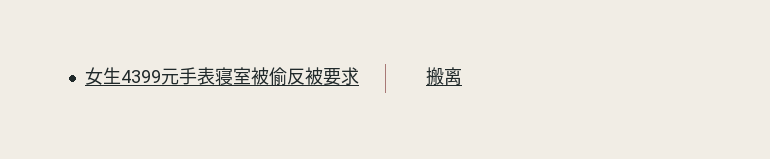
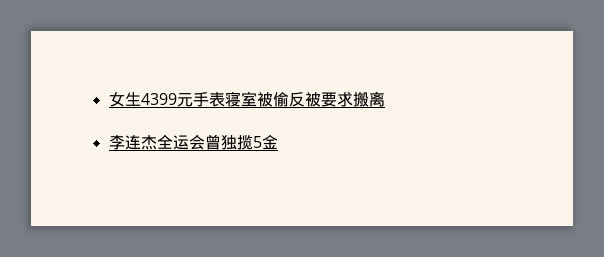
(462, 76) none -> [108,134,278,150] // 李连杰全运会曾独揽5金

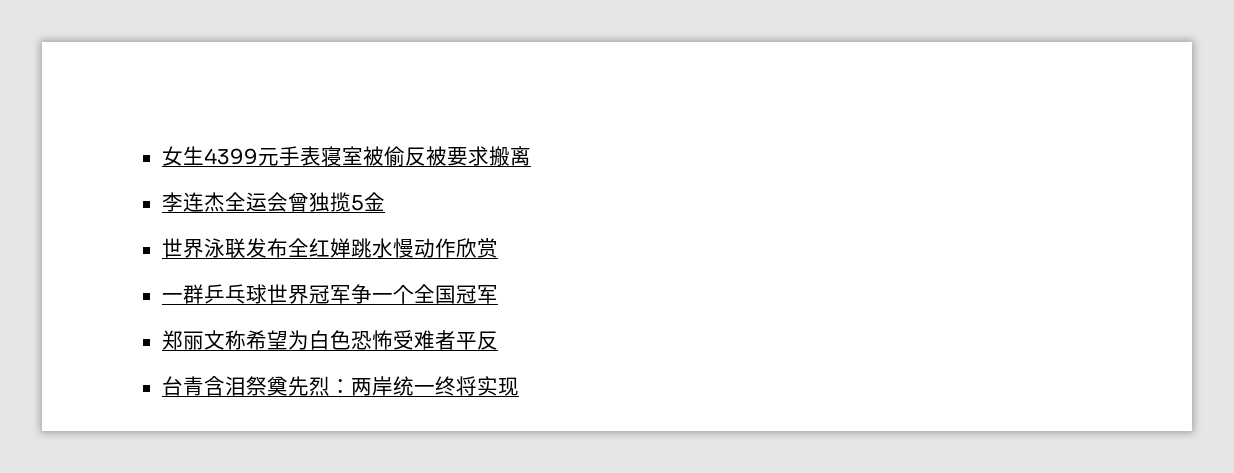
(278, 142) none -> [161,238,498,259] [161,284,498,304] [161,330,498,350] [161,376,519,396] // 世界泳联发布全红婵跳水慢动作欣赏 // 一群乒乓球世界冠军争一个全国冠军 // 郑丽文称希望为白色恐怖受难者平反 // 台青含泪祭奠先烈：两岸统一终将实现

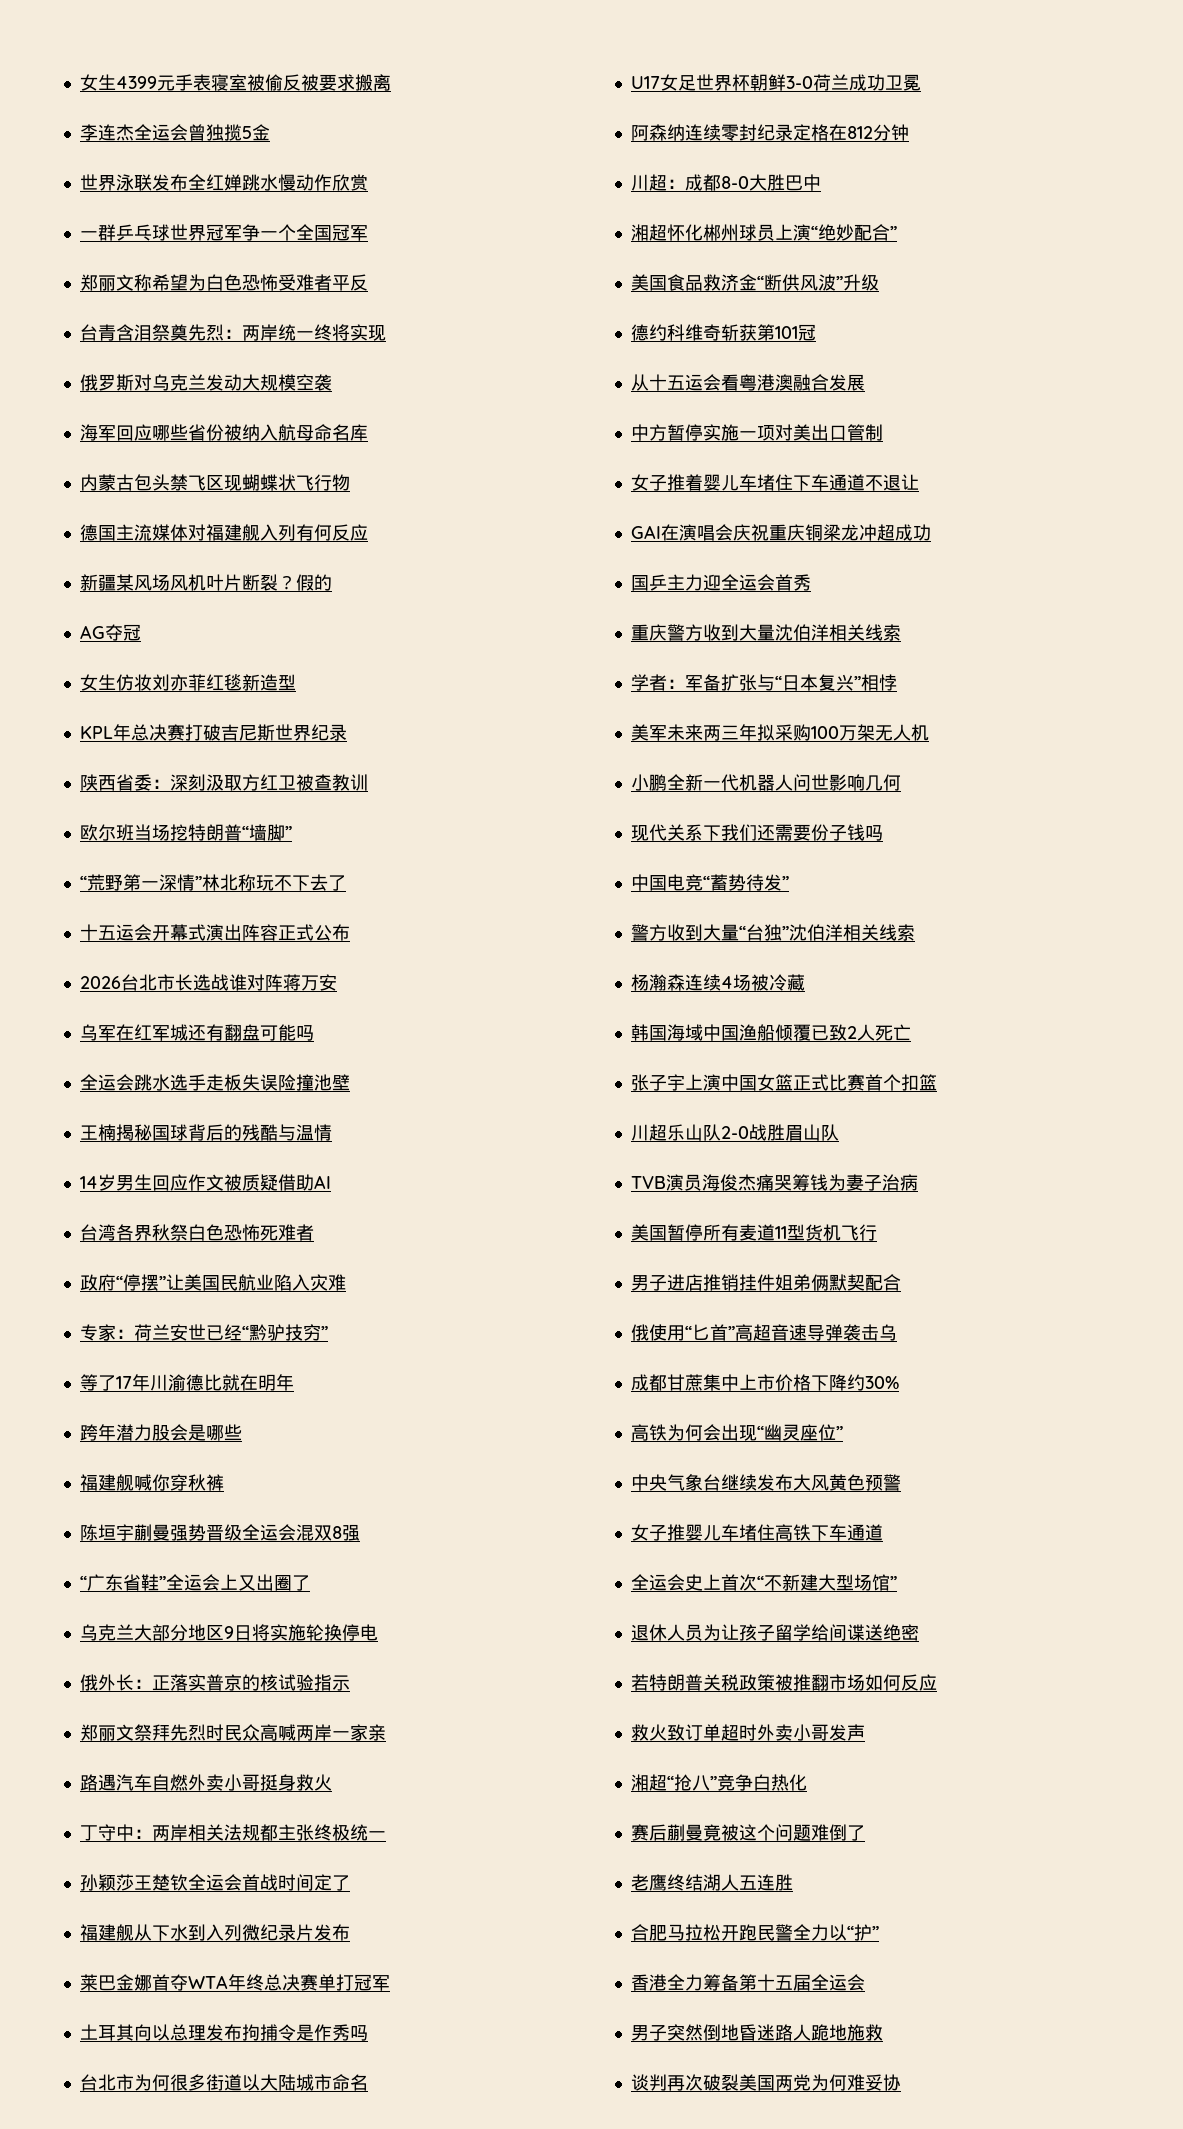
(519, 386) none -> [79,374,332,391] [79,424,368,441] [79,474,350,491] [79,524,368,541] [79,574,332,591] [79,624,141,641] [79,674,296,691] [79,724,347,741] [79,774,368,791] [79,824,292,841] [79,874,346,891] [79,924,350,941] [79,974,337,991] [79,1024,314,1041] [79,1074,350,1091] [79,1124,332,1141] [79,1174,331,1191] [79,1224,314,1241] [79,1274,346,1291] [79,1324,328,1341] [79,1374,294,1391] [79,1424,242,1441] [79,1474,224,1491] [79,1524,360,1541] [79,1574,310,1591] [79,1624,378,1641] [79,1674,350,1691] [79,1724,386,1741] [79,1774,332,1791] [79,1824,386,1841] [79,1874,350,1891] [79,1924,350,1941] [79,1974,390,1991] [79,2024,368,2041] [79,2074,368,2091] [630,74,921,91] [630,124,909,141] [630,174,821,191] [630,224,897,241] [630,274,879,291] [630,324,816,341] [630,374,865,391] [630,424,883,441] [630,474,919,491] [630,524,931,541] [630,574,811,591] [630,624,901,641] [630,674,897,691] [630,724,929,741] [630,774,901,791] [630,824,883,841] [630,874,789,891] [630,924,915,941] [630,974,805,991] [630,1024,911,1041] [630,1074,937,1091] [630,1124,839,1141] [630,1174,918,1191] [630,1224,877,1241] [630,1274,901,1291] [630,1324,897,1341] [630,1374,899,1391] [630,1424,843,1441] [630,1474,901,1491] [630,1524,883,1541] [630,1574,897,1591] [630,1624,919,1641] [630,1674,937,1691] [630,1724,865,1741] [630,1774,807,1791] [630,1824,865,1841] [630,1874,793,1891] [630,1924,879,1941] [630,1974,865,1991] [630,2024,883,2041] [630,2074,901,2091] // 俄罗斯对乌克兰发动大规模空袭 // 海军回应哪些省份被纳入航母命名库 // 内蒙古包头禁飞区现蝴蝶状飞行物 // 德国主流媒体对福建舰入列有何反应 // 新疆某风场风机叶片断裂？假的 // AG夺冠 // 女生仿妆刘亦菲红毯新造型 // KPL年总决赛打破吉尼斯世界纪录 // 陕西省委：深刻汲取方红卫被查教训 // 欧尔班当场挖特朗普“墙脚” // “荒野第一深情”林北称玩不下去了 // 十五运会开幕式演出阵容正式公布 // 2026台北市长选战谁对阵蒋万安 // 乌军在红军城还有翻盘可能吗 // 全运会跳水选手走板失误险撞池壁 // 王楠揭秘国球背后的残酷与温情 // 14岁男生回应作文被质疑借助AI // 台湾各界秋祭白色恐怖死难者 // 政府“停摆”让美国民航业陷入灾难 // 专家：荷兰安世已经“黔驴技穷” // 等了17年川渝德比就在明年 // 跨年潜力股会是哪些 // 福建舰喊你穿秋裤 // 陈垣宇蒯曼强势晋级全运会混双8强 // “广东省鞋”全运会上又出圈了 // 乌克兰大部分地区9日将实施轮换停电 // 俄外长：正落实普京的核试验指示 // 郑丽文祭拜先烈时民众高喊两岸一家亲 // 路遇汽车自燃外卖小哥挺身救火 // 丁守中：两岸相关法规都主张终极统一 // 孙颖莎王楚钦全运会首战时间定了 // 福建舰从下水到入列微纪录片发布 // 莱巴金娜首夺WTA年终总决赛单打冠军 // 土耳其向以总理发布拘捕令是作秀吗 // 台北市为何很多街道以大陆城市命名 // U17女足世界杯朝鲜3-0荷兰成功卫冕 // 阿森纳连续零封纪录定格在812分钟 // 川超：成都8-0大胜巴中 // 湘超怀化郴州球员上演“绝妙配合” // 美国食品救济金“断供风波”升级 // 德约科维奇斩获第101冠 // 从十五运会看粤港澳融合发展 // 中方暂停实施一项对美出口管制 // 女子推着婴儿车堵住下车通道不退让 // GAI在演唱会庆祝重庆铜梁龙冲超成功 // 国乒主力迎全运会首秀 // 重庆警方收到大量沈伯洋相关线索 // 学者：军备扩张与“日本复兴”相悖 // 美军未来两三年拟采购100万架无人机 // 小鹏全新一代机器人问世影响几何 // 现代关系下我们还需要份子钱吗 // 中国电竞“蓄势待发” // 警方收到大量“台独”沈伯洋相关线索 // 杨瀚森连续4场被冷藏 // 韩国海域中国渔船倾覆已致2人死亡 // 张子宇上演中国女篮正式比赛首个扣篮 // 川超乐山队2-0战胜眉山队 // TVB演员海俊杰痛哭筹钱为妻子治病 // 美国暂停所有麦道11型货机飞行 // 男子进店推销挂件姐弟俩默契配合 // 俄使用“匕首”高超音速导弹袭击乌 // 成都甘蔗集中上市价格下降约30% // 高铁为何会出现“幽灵座位” // 中央气象台继续发布大风黄色预警 // 女子推婴儿车堵住高铁下车通道 // 全运会史上首次“不新建大型场馆” // 退休人员为让孩子留学给间谍送绝密 // 若特朗普关税政策被推翻市场如何反应 // 救火致订单超时外卖小哥发声 // 湘超“抢八”竞争白热化 // 赛后蒯曼竟被这个问题难倒了 // 老鹰终结湖人五连胜 // 合肥马拉松开跑民警全力以“护” // 香港全力筹备第十五届全运会 // 男子突然倒地昏迷路人跪地施救 // 谈判再次破裂美国两党为何难妥协

